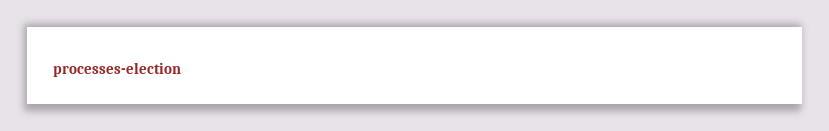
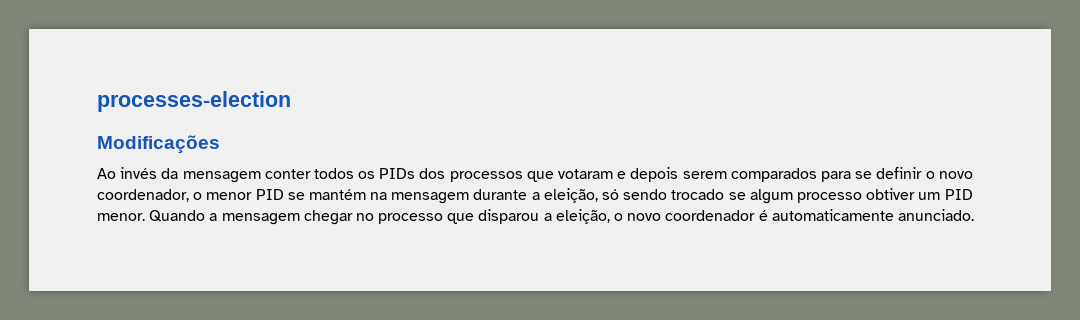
(181, 69) none -> [97,135,220,154] [97,167,973,183] [97,188,973,204] [97,209,974,225] // Modificações // Ao invés da mensagem conter todos os PIDs dos processos que votaram e depois serem comparados para se definir o novo coordenador, o menor PID se mantém na mensagem durante a eleição, só sendo trocado se algum processo obtiver um PID menor. Quando a mensagem chegar no processo que disparou a eleição, o novo coordenador é automaticamente anunciado.

